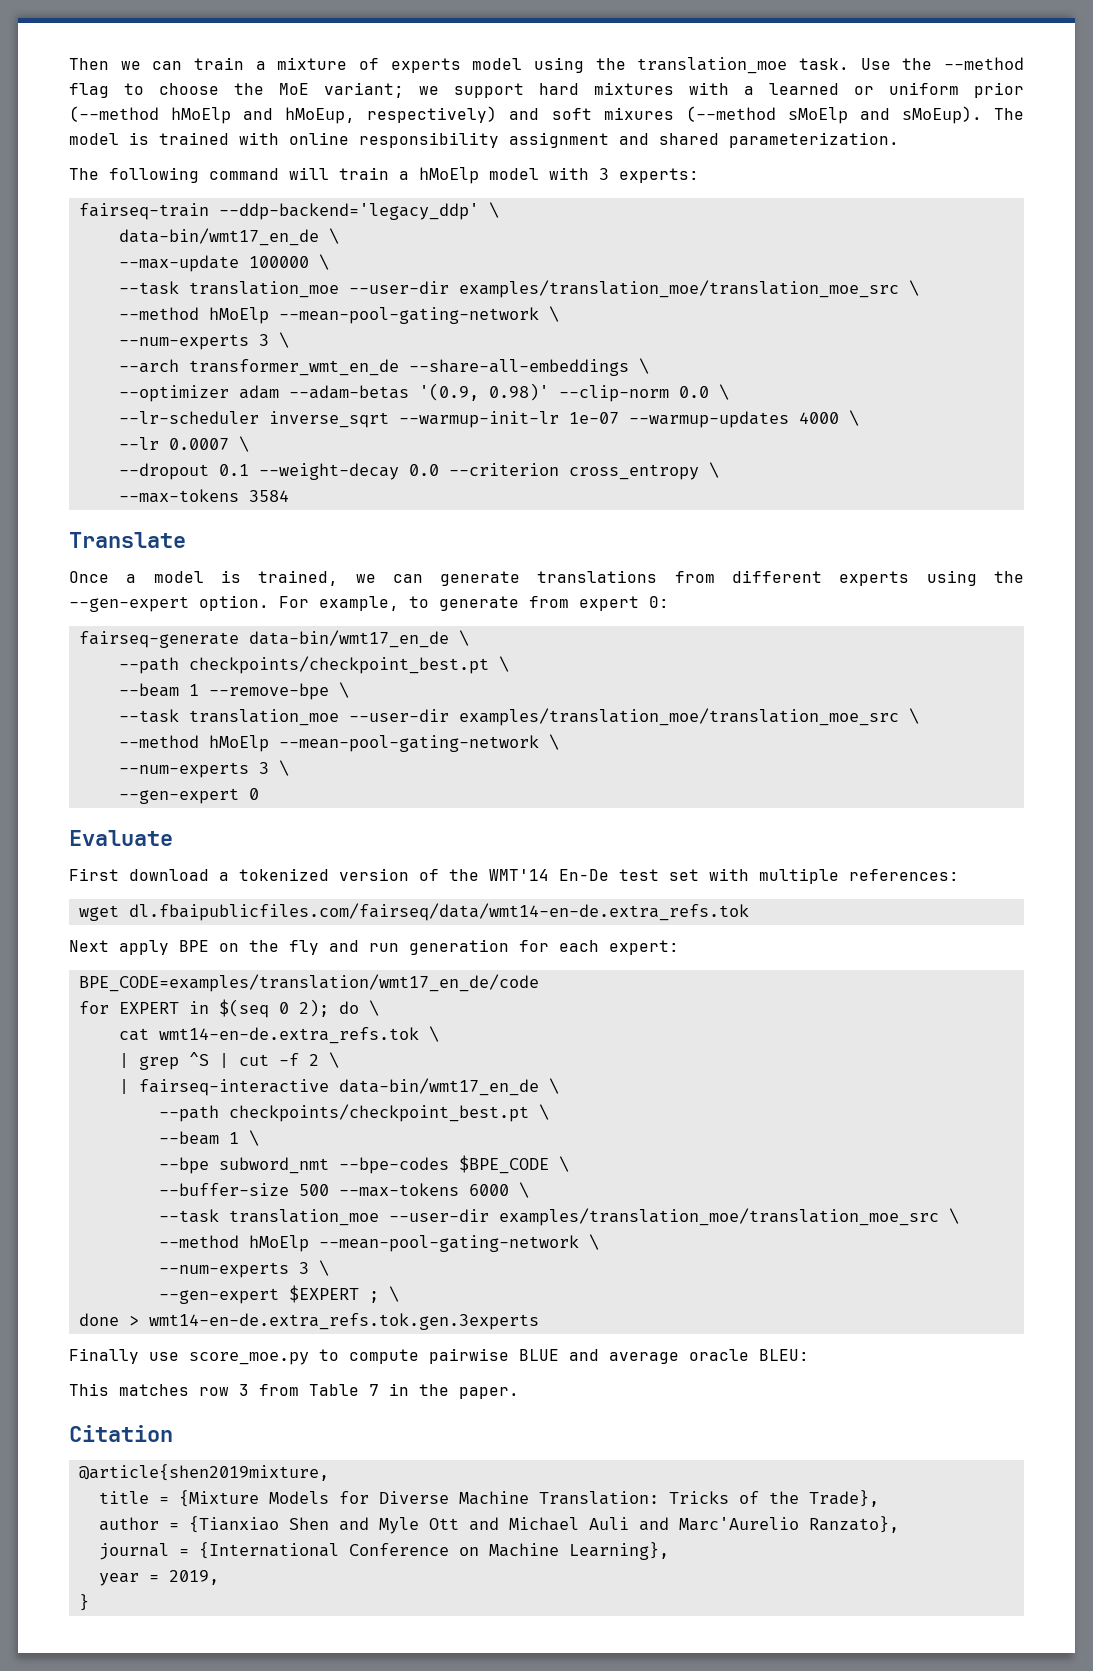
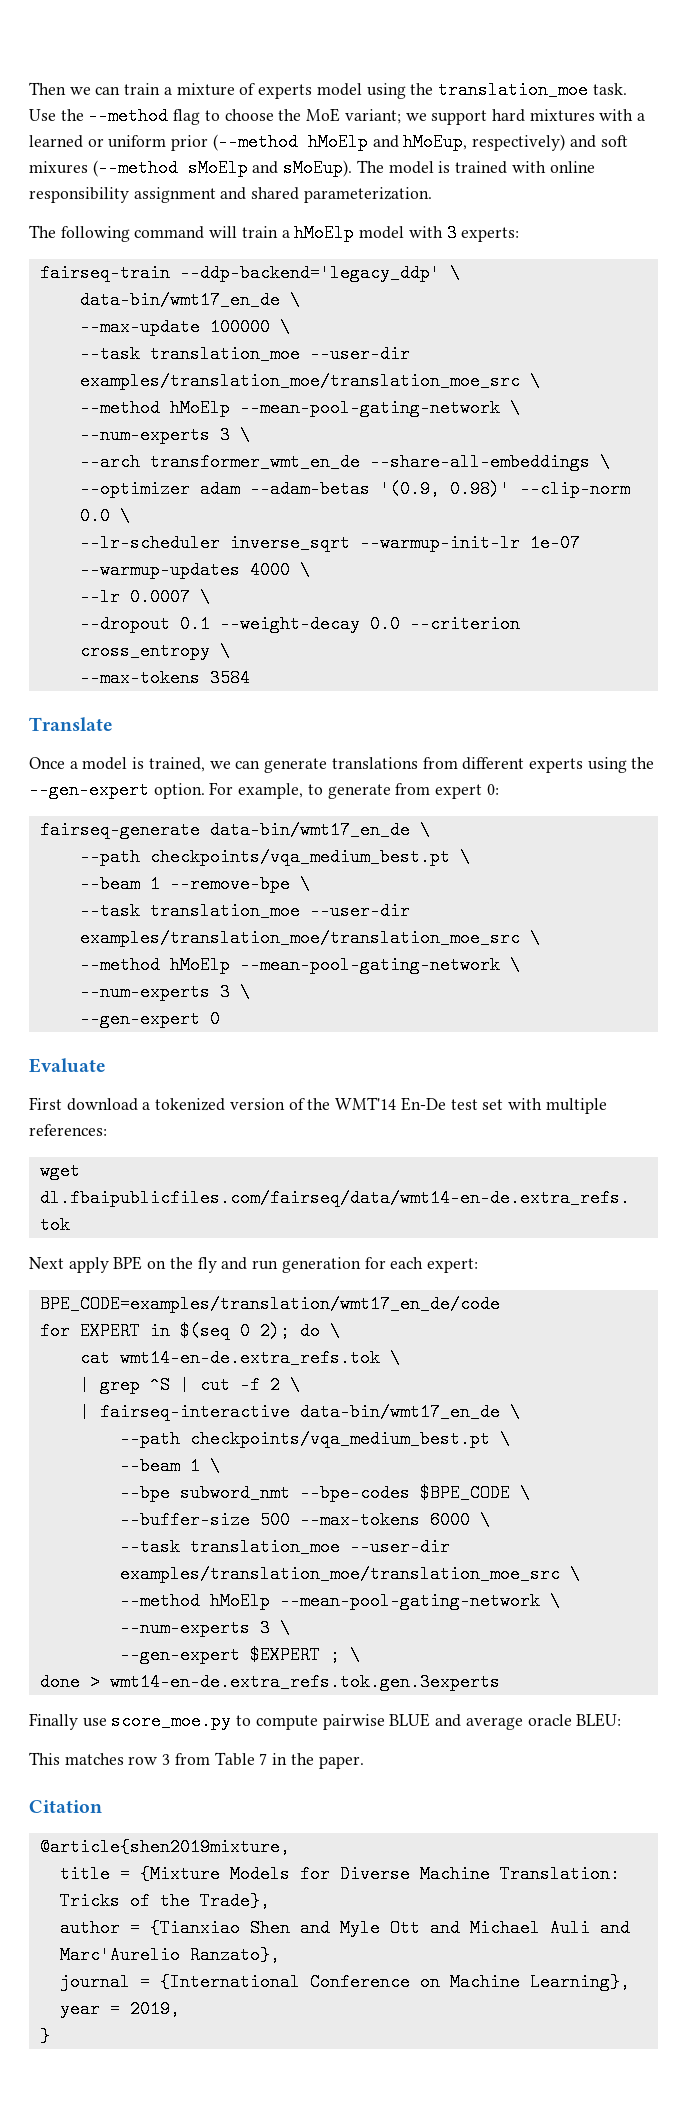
[188,656,489,674] checkpoints/checkpoint_best.pt -> [149,848,450,866] checkpoints/vqa_medium_best.pt
[228,1104,529,1122] checkpoints/checkpoint_best.pt -> [189,1430,490,1448] checkpoints/vqa_medium_best.pt

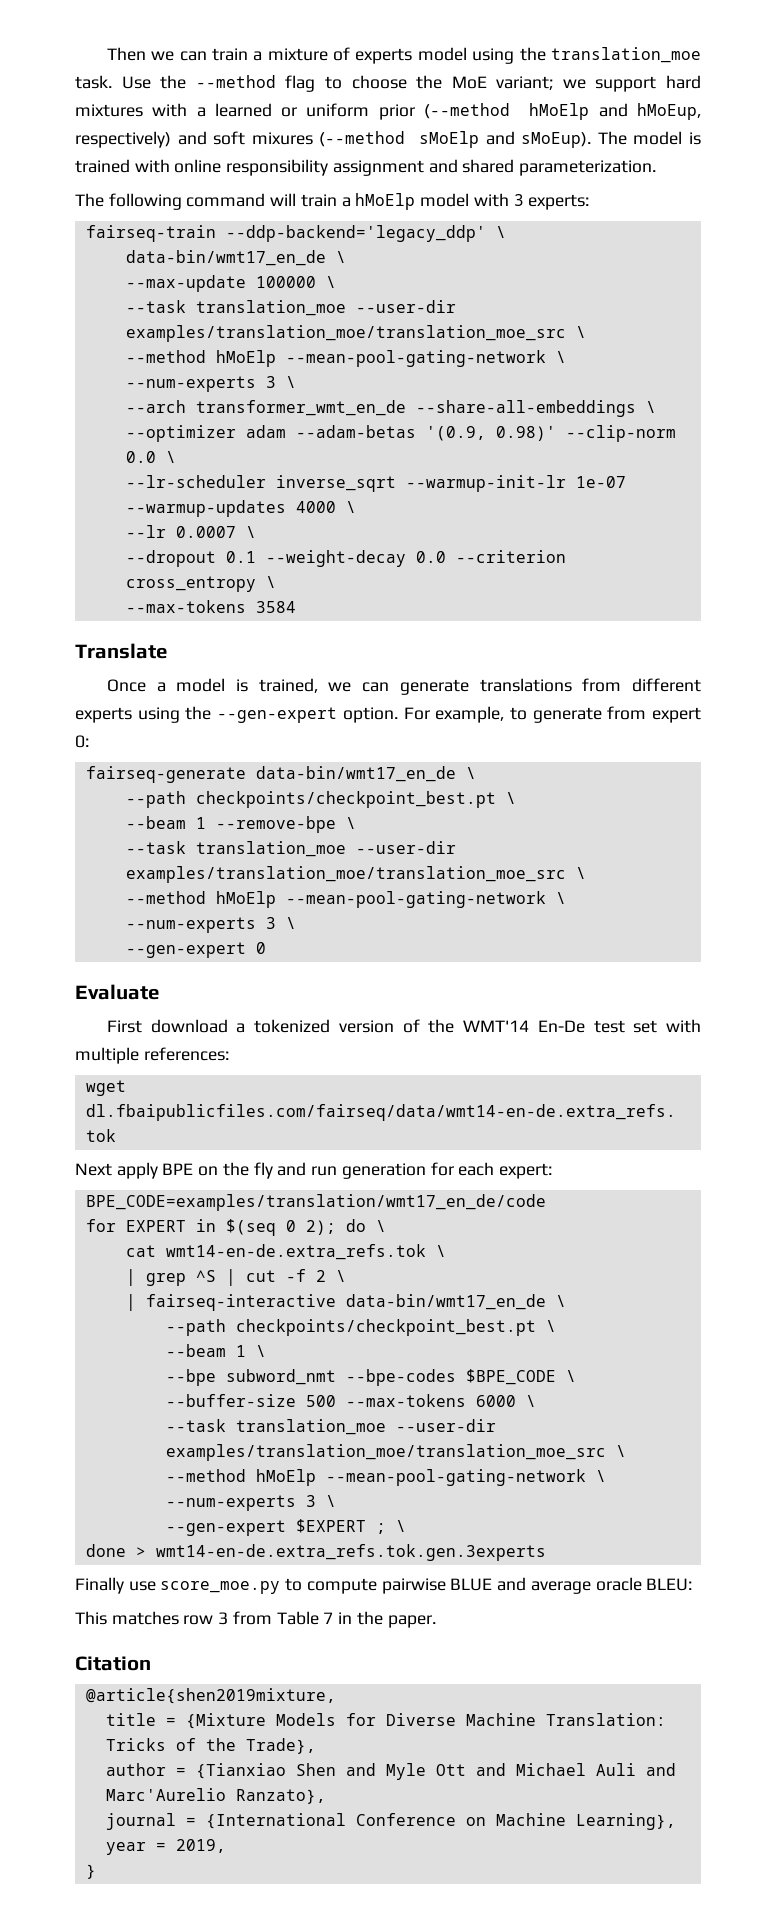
[149,848,450,866] checkpoints/vqa_medium_best.pt -> [195,791,496,808] checkpoints/checkpoint_best.pt
[189,1430,490,1448] checkpoints/vqa_medium_best.pt -> [235,1319,536,1336] checkpoints/checkpoint_best.pt

